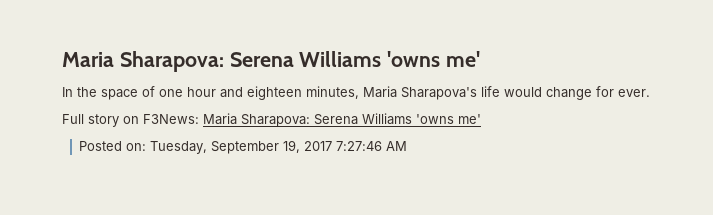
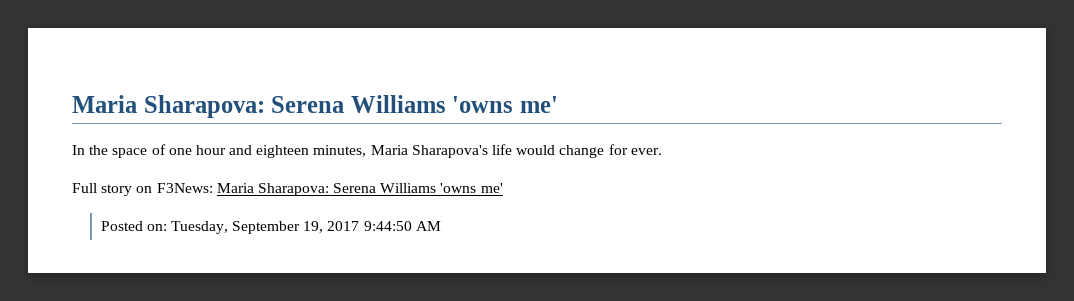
[335,141,382,151] 7:27:46 -> [363,221,412,231] 9:44:50

